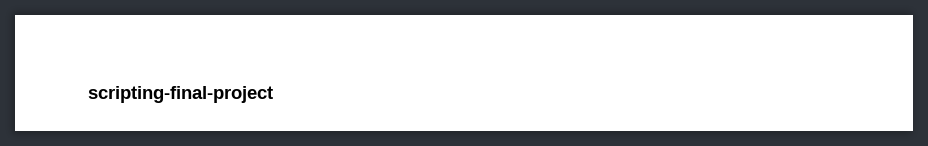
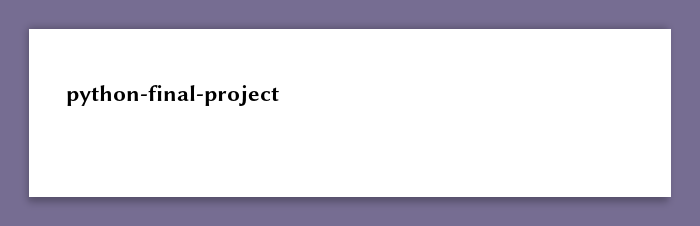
[88,86,273,103] scripting-final-project -> [66,85,279,106] python-final-project

